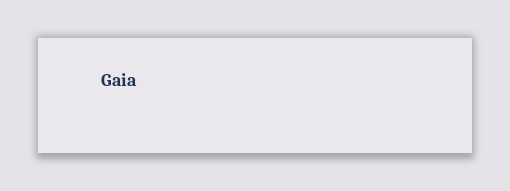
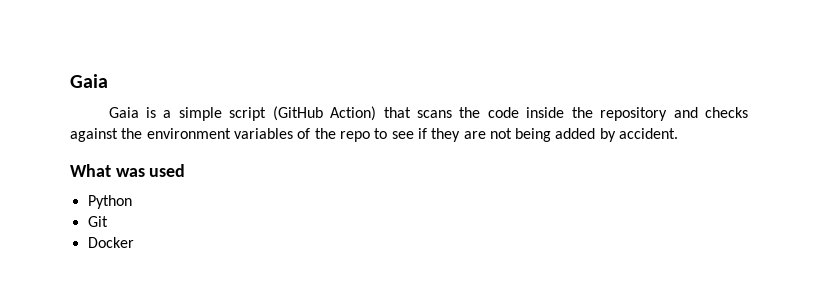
[101,73,137,86] Gaia -> [70,74,108,88] [108,106,748,121] [70,128,679,142] [70,164,186,177] [87,195,132,209] [87,216,108,227] [87,237,134,248] Gaia // Gaia is a simple script (GitHub Action) that scans the code inside the repository and checks against the environment variables of the repo to see if they are not being added by accident. // What was used // Python // Git // Docker

